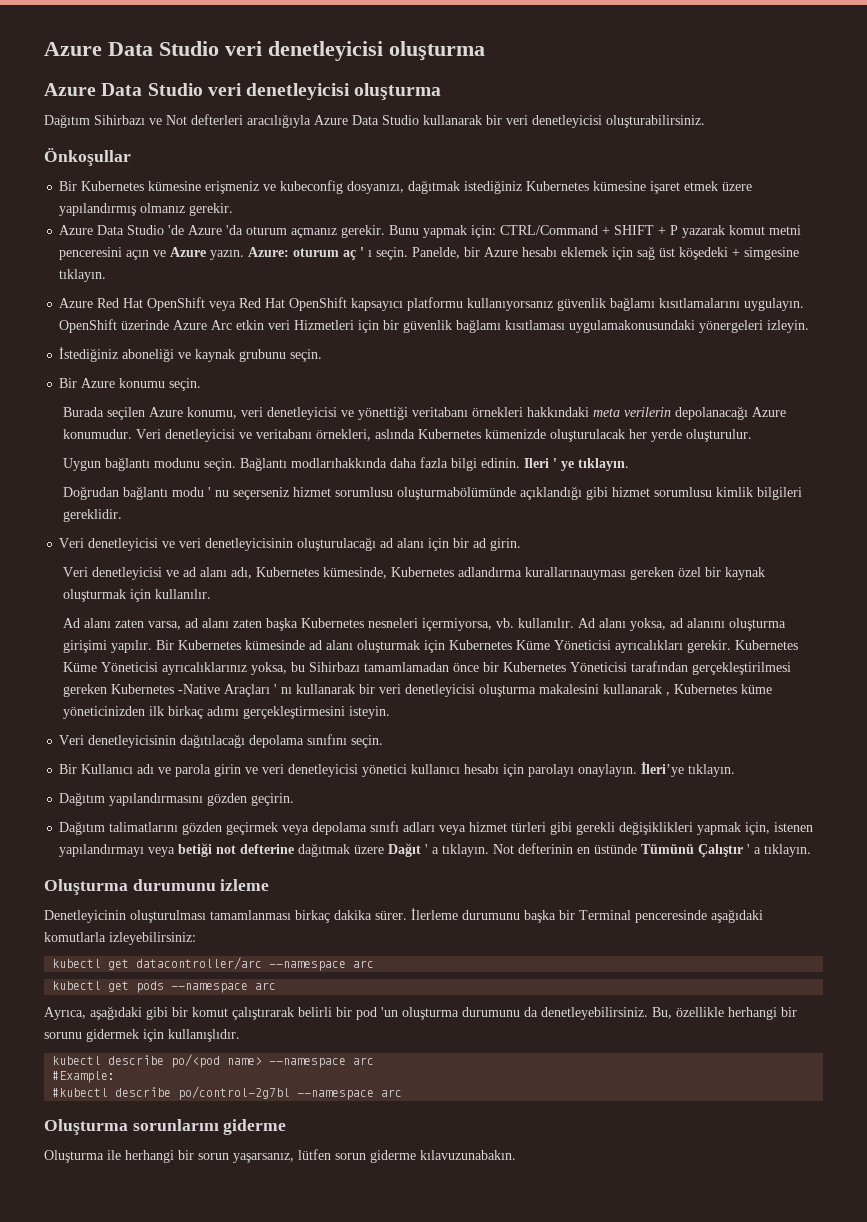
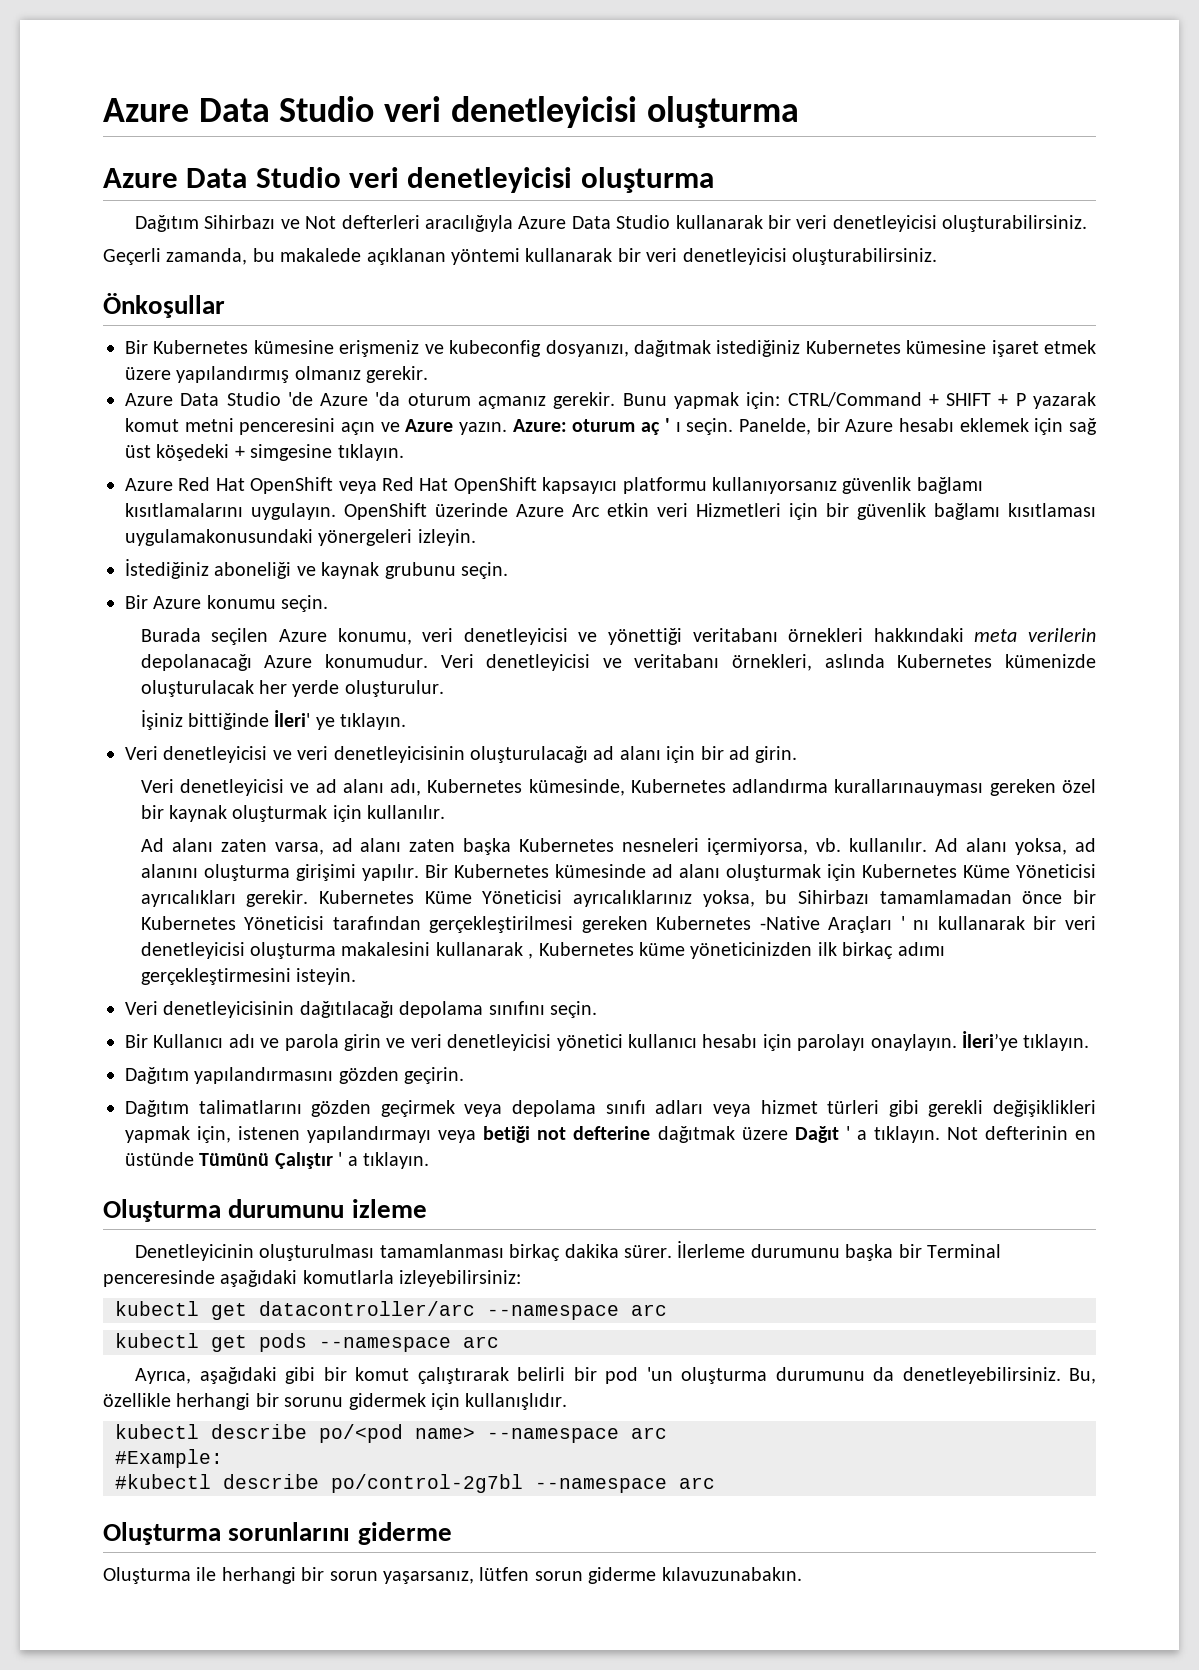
(705, 121) none -> [103,248,937,265] // Geçerli zamanda, bu makalede açıklanan yöntemi kullanarak bir veri denetleyicisi oluşturabilirsiniz.
[62,457,629,471] [62,486,802,500] [62,509,122,522] Uygun bağlantı modunu seçin. Bağlantı modlarıhakkında daha fazla bilgi edinin. Ileri ' ye tıklayın. // Doğrudan bağlantı modu ' nu seçerseniz hizmet sorumlusu oluşturmabölümünde açıklandığı gibi hizmet sorumlusu kimlik bilgileri gereklidir. -> [140,710,407,730] İşiniz bittiğinde İleri' ye tıklayın.

